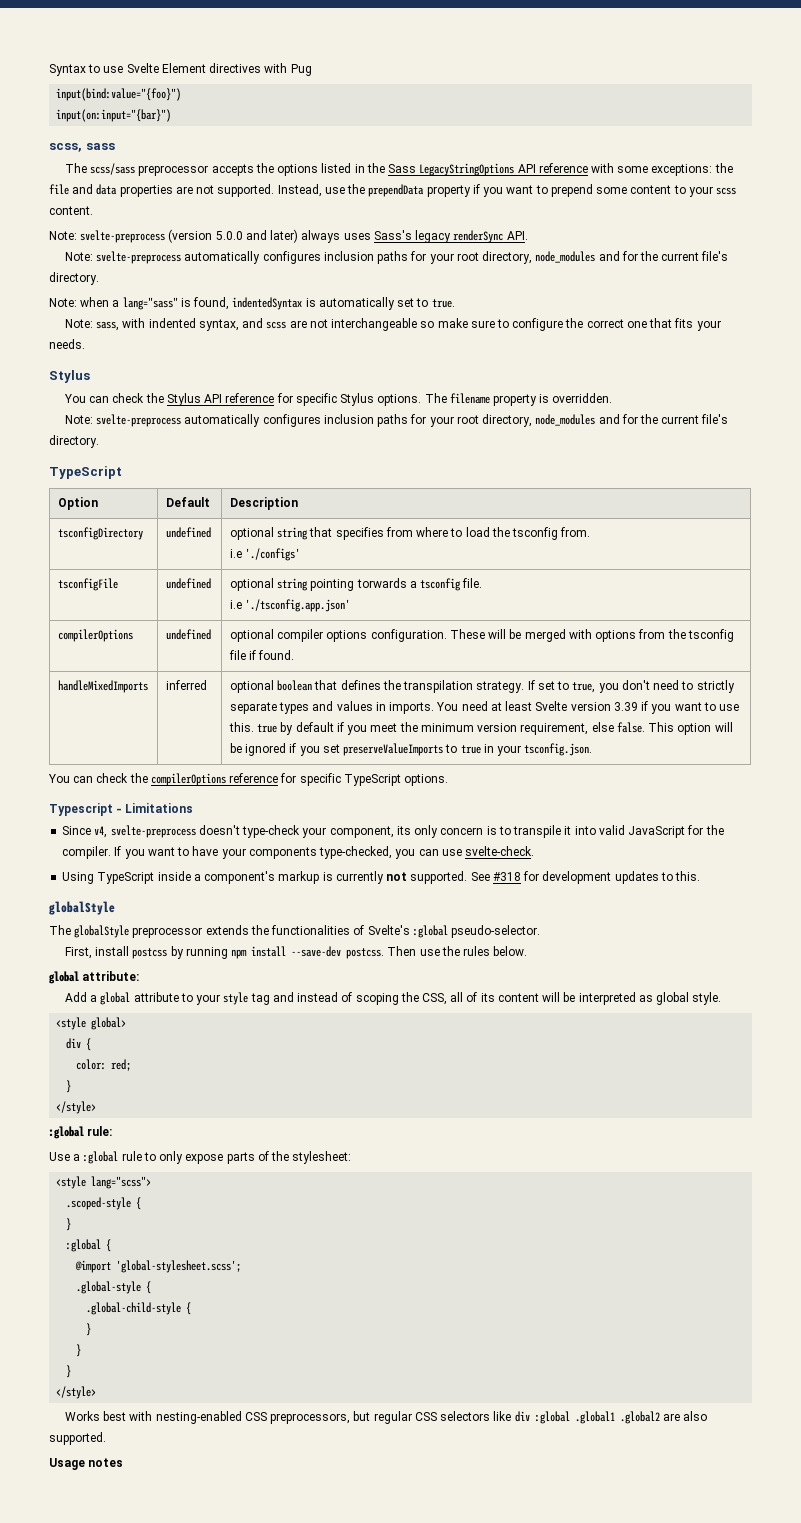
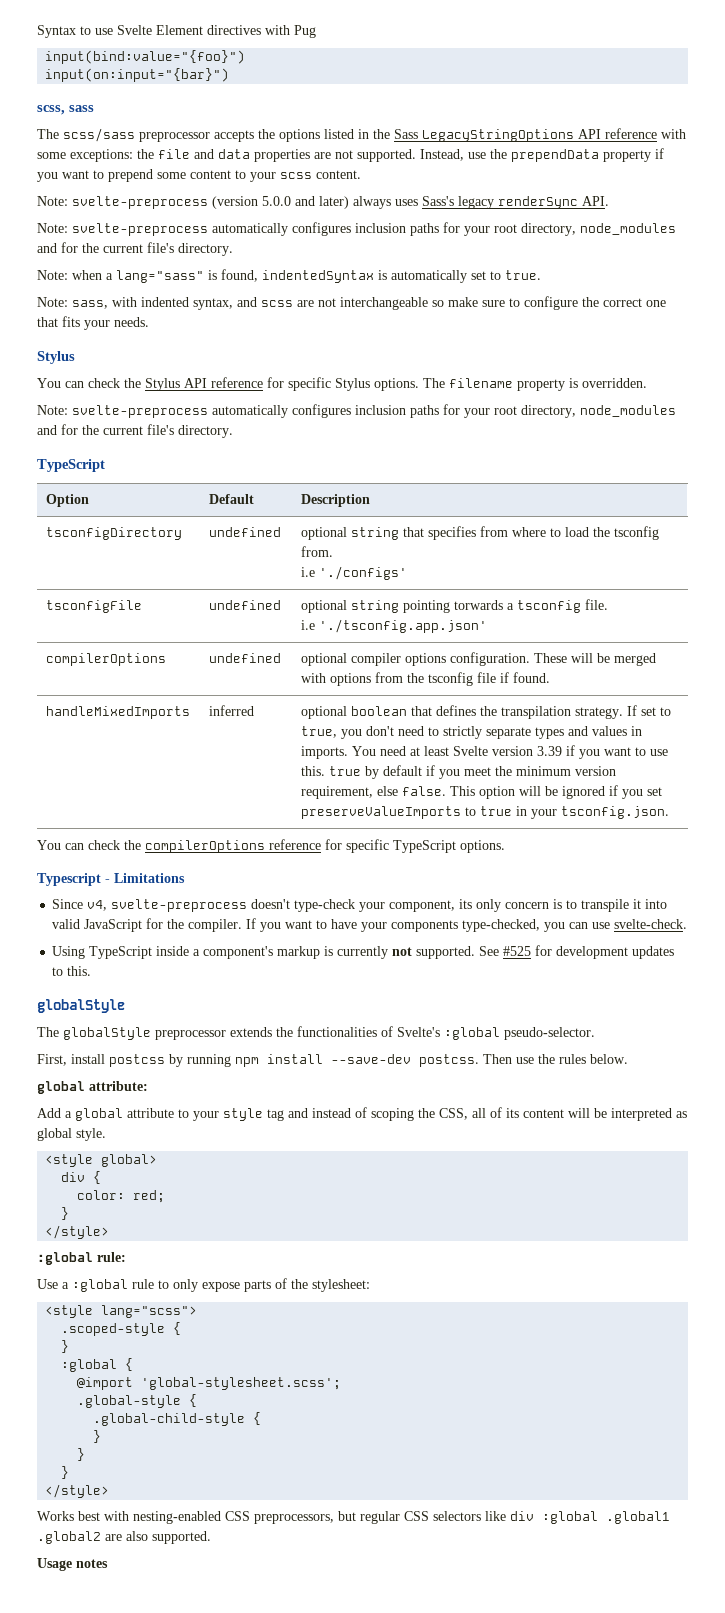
[492,872,521,881] #318 -> [503,946,532,956] #525

